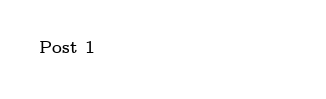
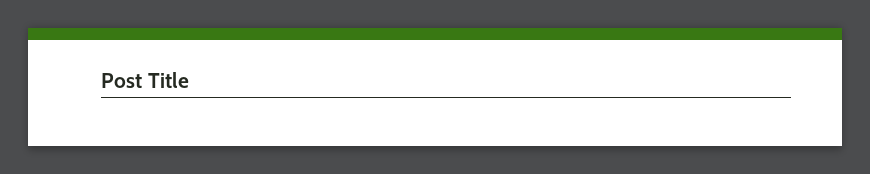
[85,41,95,53] 1 -> [147,72,189,88] Title

